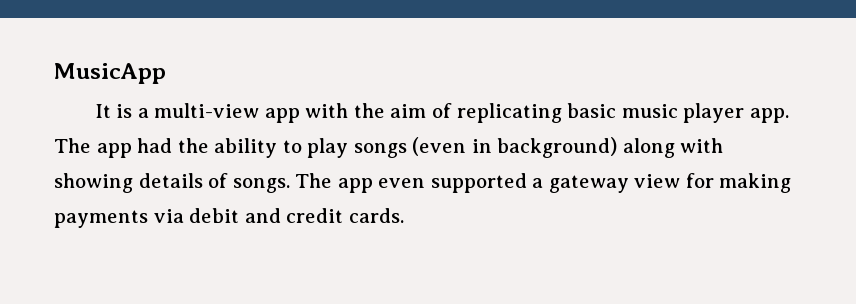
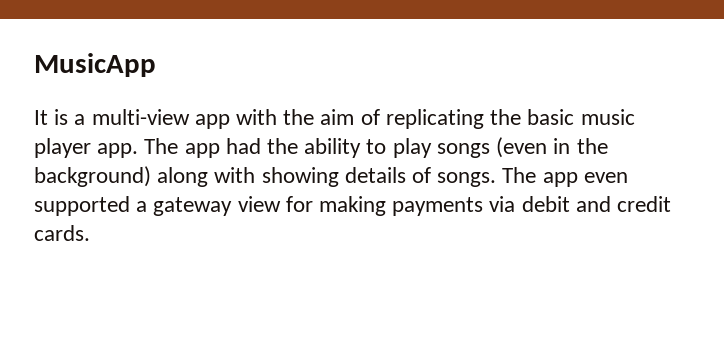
(562, 113) none -> [490,109,522,125] the
(492, 146) none -> [576,138,608,154] the

